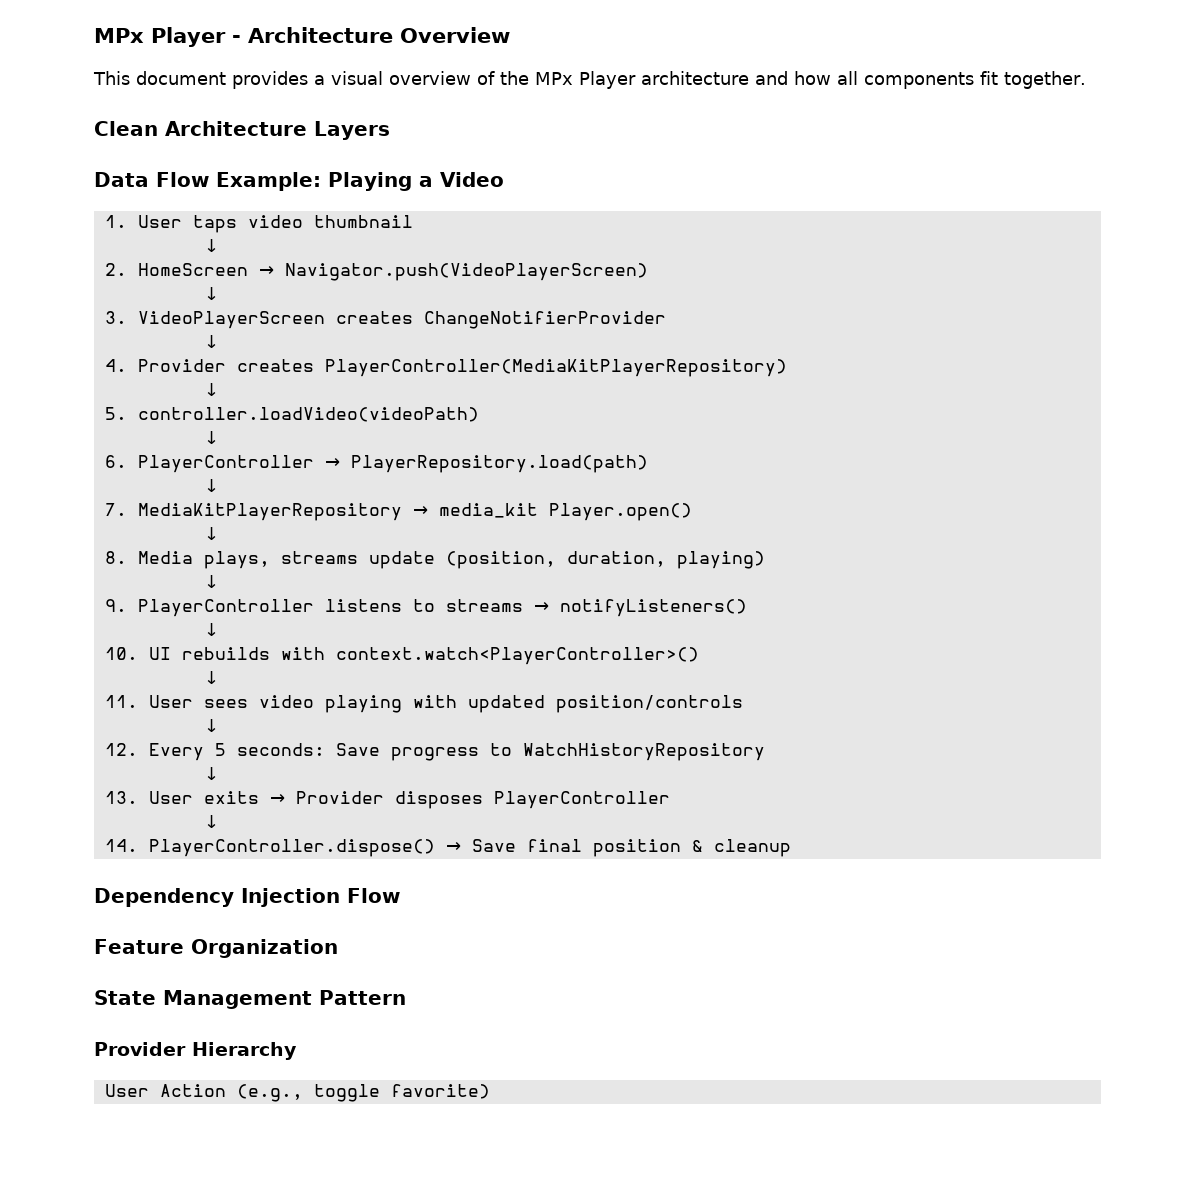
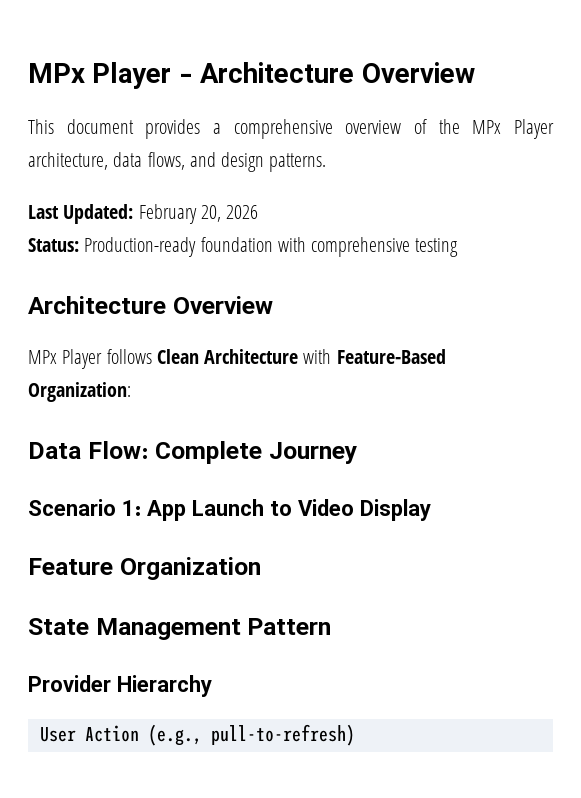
[331,71,383,85] visual -> [233,119,333,139] comprehensive
[641,71,1086,89] [94,121,390,140] [94,172,504,191] [104,215,413,233] [203,239,219,252] [104,263,648,281] [203,287,219,300] [104,311,666,329] [203,335,219,348] [104,359,787,377] [203,383,219,396] [104,407,479,422] [203,431,219,444] [104,455,648,473] [203,479,219,492] [104,503,692,521] [203,527,219,540] [104,551,765,569] [203,575,219,588] [104,599,747,617] [203,623,219,636] [104,647,699,665] [203,671,219,684] [104,695,743,713] [203,719,219,732] [104,743,765,761] [203,767,219,780] [104,791,670,809] [203,815,219,828] [104,839,791,857] [94,888,400,907] architecture and how all components fit together. // Clean Architecture Layers // Data Flow Example: Playing a Video // 1. User taps video thumbnail // ↓ // 2. HomeScreen → Navigator.push(VideoPlayerScreen) // ↓ // 3. VideoPlayerScreen creates ChangeNotifierProvider // ↓ // 4. Provider creates PlayerController(MediaKitPlayerRepository) // ↓ // 5. controller.loadVideo(videoPath) // ↓ // 6. PlayerController → PlayerRepository.load(path) // ↓ // 7. MediaKitPlayerRepository → media_kit Player.open() // ↓ // 8. Media plays, streams update (position, duration, playing) // ↓ // 9. PlayerController listens to streams → notifyListeners() // ↓ // 10. UI rebuilds with context.watch<PlayerController>() // ↓ // 11. User sees video playing with updated position/controls // ↓ // 12. Every 5 seconds: Save progress to WatchHistoryRepository // ↓ // 13. User exits → Provider disposes PlayerController // ↓ // 14. PlayerController.dispose() → Save final position & cleanup // Dependency Injection Flow -> [28,152,327,172] [28,204,259,224] [28,237,459,257] [28,296,273,314] [28,349,446,369] [28,382,131,402] [28,441,357,464] [28,499,431,521] architecture, data flows, and design patterns. // Last Updated: February 20, 2026 // Status: Production-ready foundation with comprehensive testing // Architecture Overview // MPx Player follows Clean Architecture with Feature-Based Organization: // Data Flow: Complete Journey // Scenario 1: App Launch to Video Display
[313,1084,490,1102] toggle favorite) -> [210,724,355,746] pull-to-refresh)

